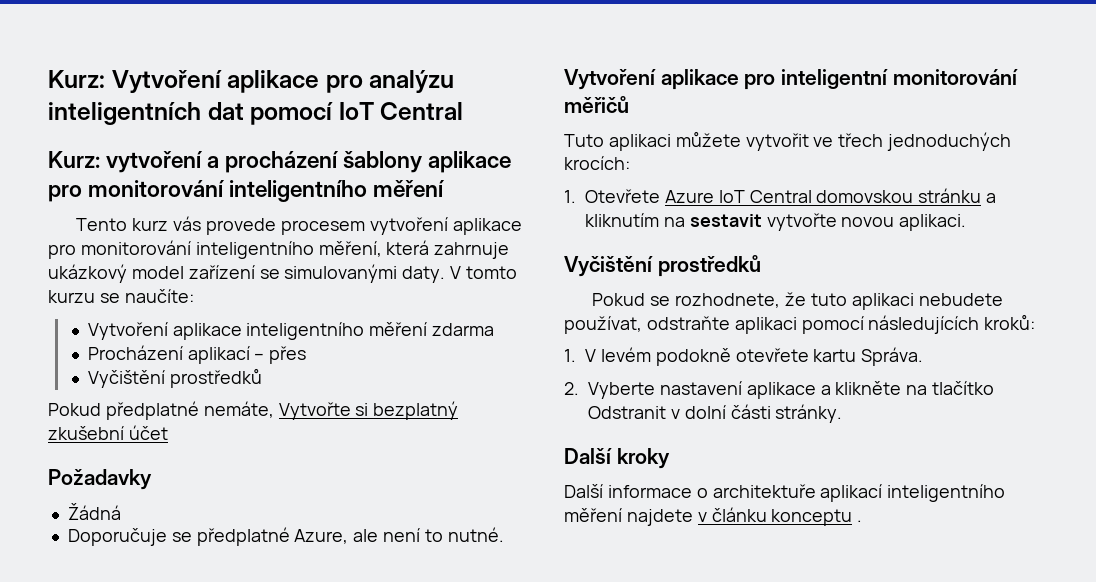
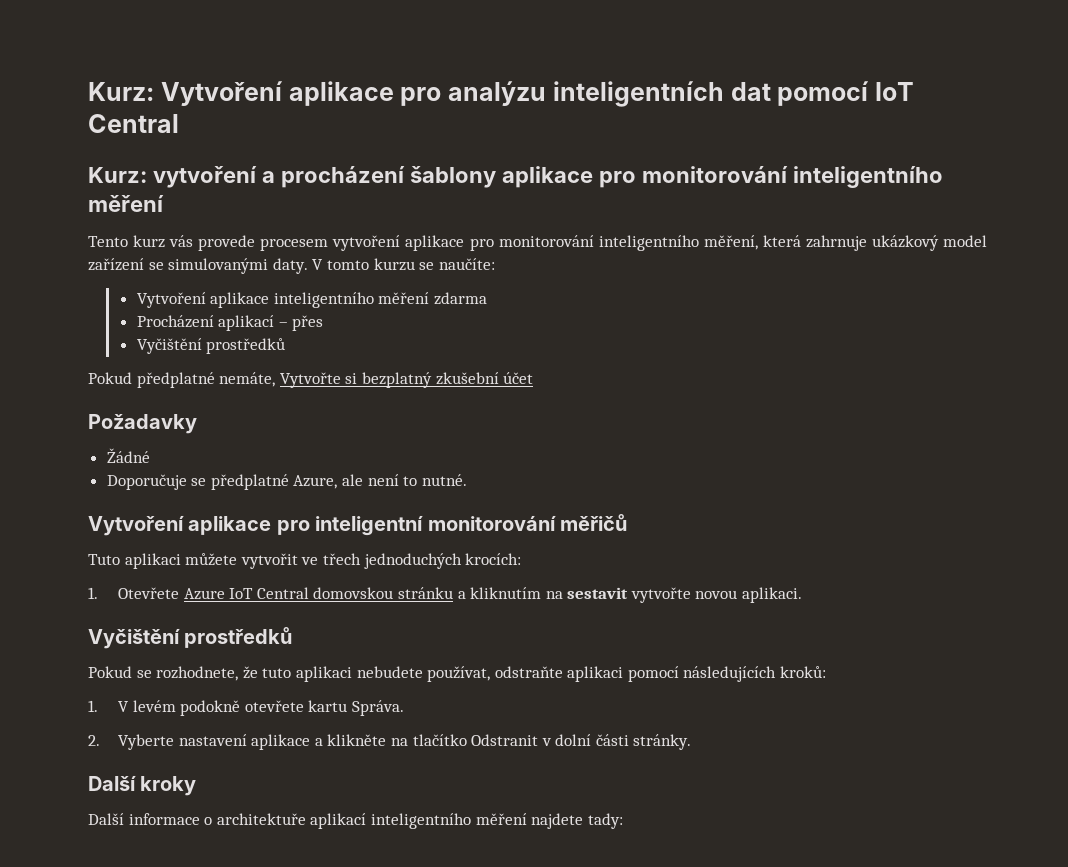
[67,503,121,520] Žádná -> [106,448,150,463] Žádné
[697,507,863,526] v článku konceptu . -> [587,813,623,829] tady:

